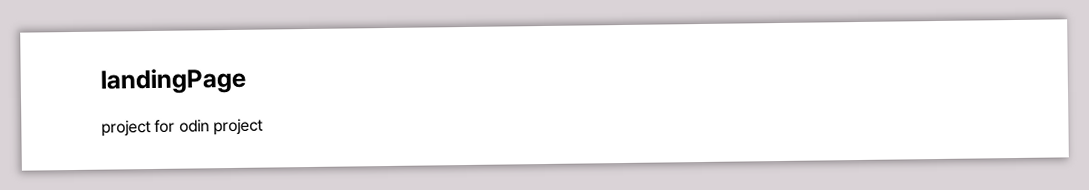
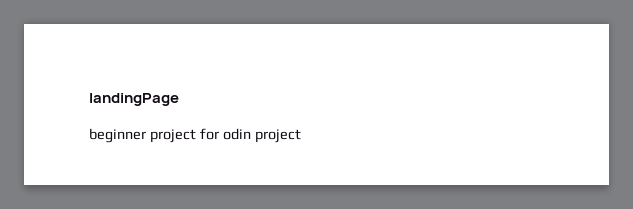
(246, 81) none -> [89,128,146,143] beginner

